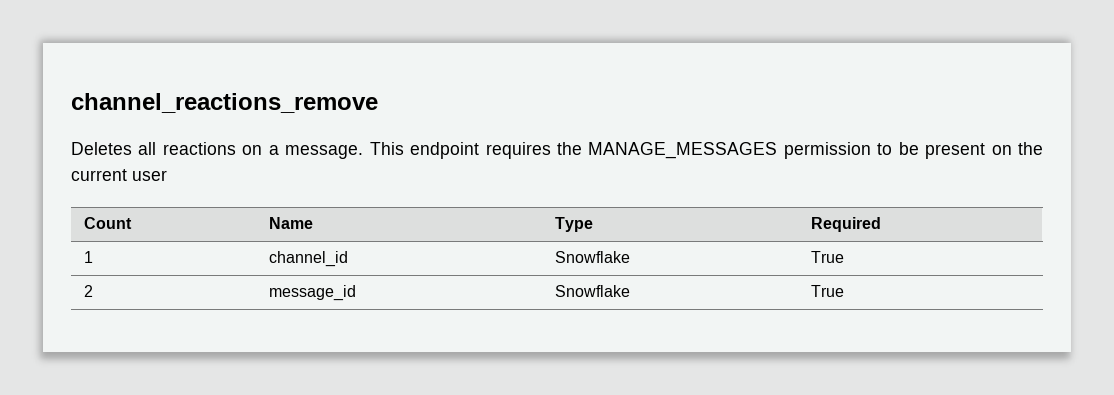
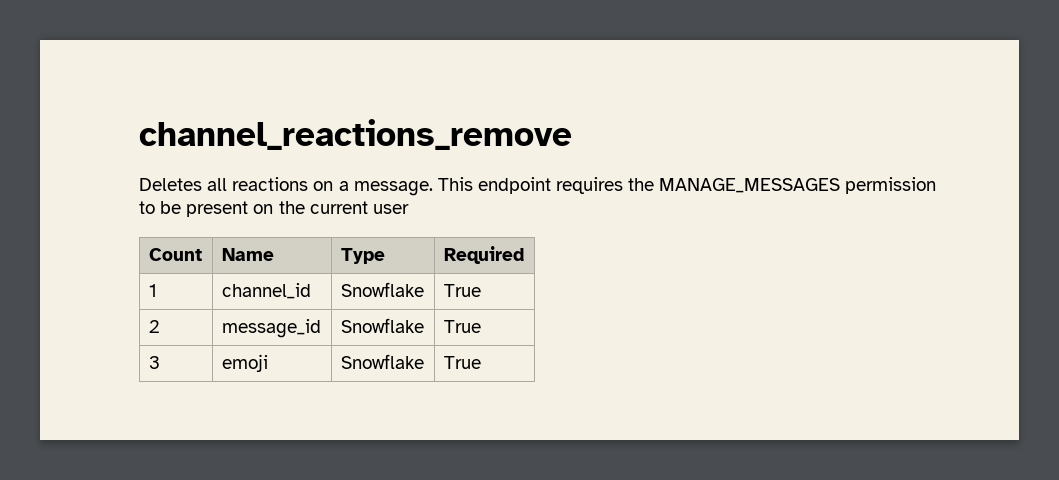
(844, 291) none -> [148,356,160,369] [221,354,268,372] [340,354,424,369] [443,356,481,369] // 3 | emoji | Snowflake | True

